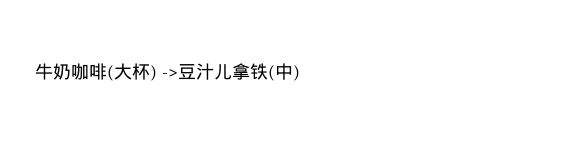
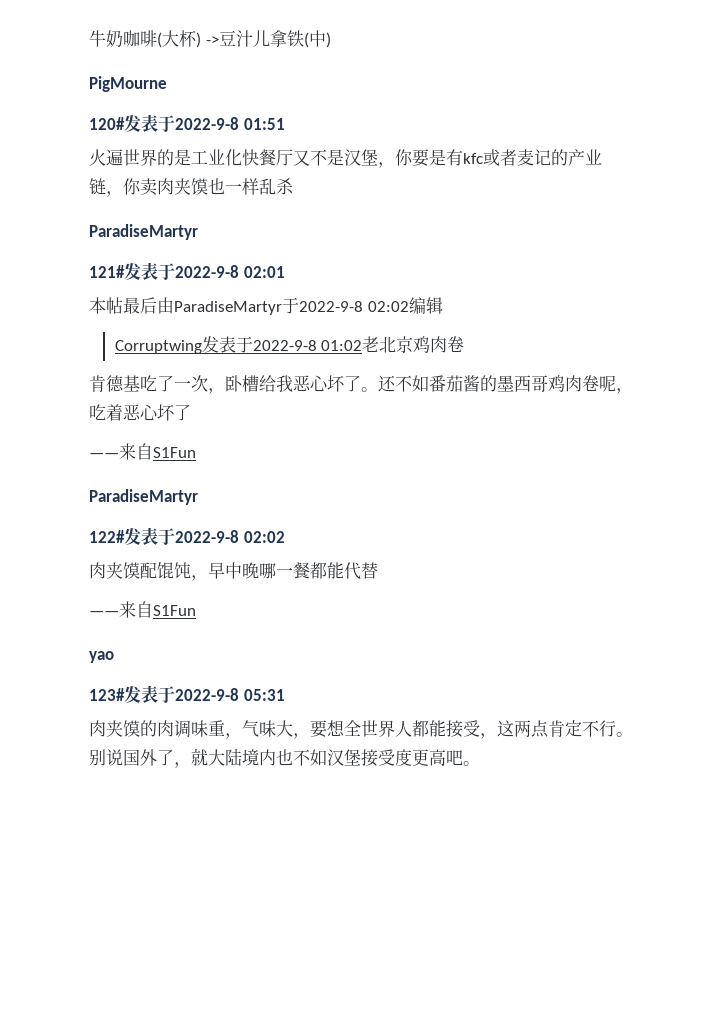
(300, 73) none -> [89,76,167,92] [89,114,285,132] [89,149,602,168] [89,178,293,197] [89,224,198,240] [89,262,285,280] [89,297,443,315] [114,336,465,354] [89,375,633,394] [89,404,191,421] [89,443,196,460] [89,489,198,505] [89,527,285,545] [89,562,378,581] [89,601,196,618] [89,651,114,663] [89,685,285,703] [89,720,633,739] [89,748,480,768] // PigMourne // 120#发表于2022-9-8 01:51 // 火遍世界的是工业化快餐厅又不是汉堡，你要是有kfc或者麦记的产业链，你卖肉夹馍也一样乱杀 // ParadiseMartyr // 121#发表于2022-9-8 02:01 // 本帖最后由ParadiseMartyr于2022-9-8 02:02编辑 // Corruptwing发表于2022-9-8 01:02老北京鸡肉卷 // 肯德基吃了一次，卧槽给我恶心坏了。还不如番茄酱的墨西哥鸡肉卷呢，吃着恶心坏了 // ——来自S1Fun // ParadiseMartyr // 122#发表于2022-9-8 02:02 // 肉夹馍配馄饨，早中晚哪一餐都能代替 // ——来自S1Fun // yao // 123#发表于2022-9-8 05:31 // 肉夹馍的肉调味重，气味大，要想全世界人都能接受，这两点肯定不行。别说国外了，就大陆境内也不如汉堡接受度更高吧。

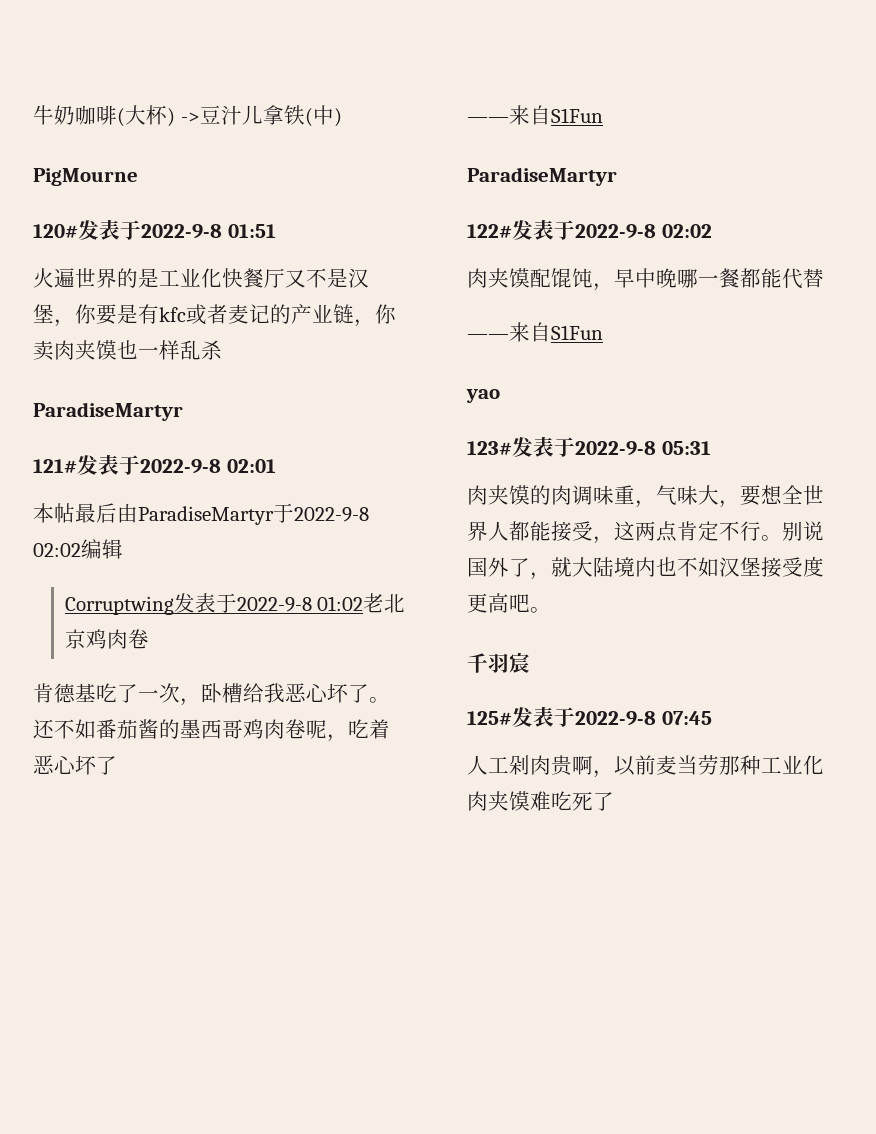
(480, 763) none -> [467,652,530,673] [467,706,712,727] [467,755,824,778] [467,791,614,811] // 千羽宸 // 125#发表于2022-9-8 07:45 // 人工剁肉贵啊，以前麦当劳那种工业化肉夹馍难吃死了

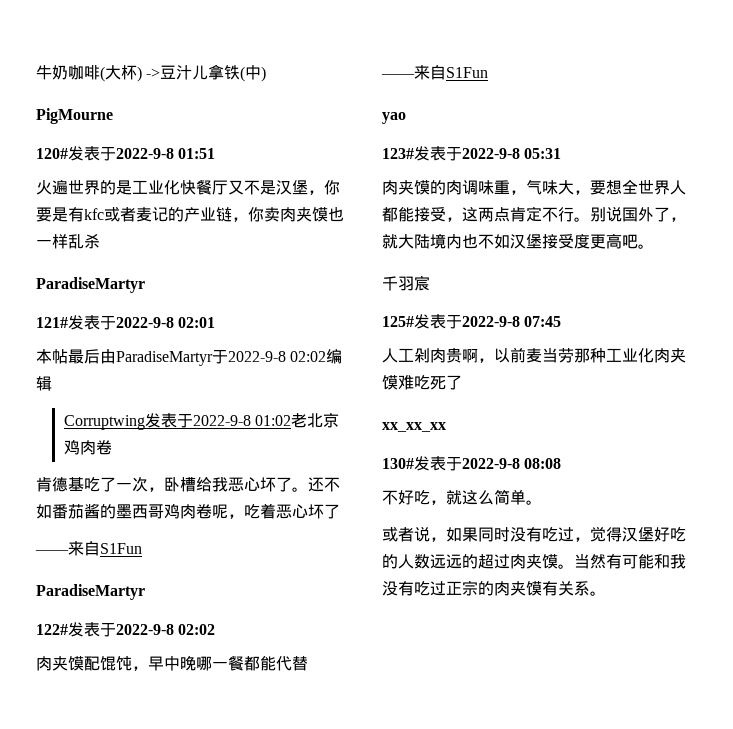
(614, 801) none -> [382,422,446,432] [382,456,562,471] [382,489,542,505] [382,526,686,542] [382,554,686,569] [382,580,606,596] // xx_xx_xx // 130#发表于2022-9-8 08:08 // 不好吃，就这么简单。 // 或者说，如果同时没有吃过，觉得汉堡好吃的人数远远的超过肉夹馍。当然有可能和我没有吃过正宗的肉夹馍有关系。

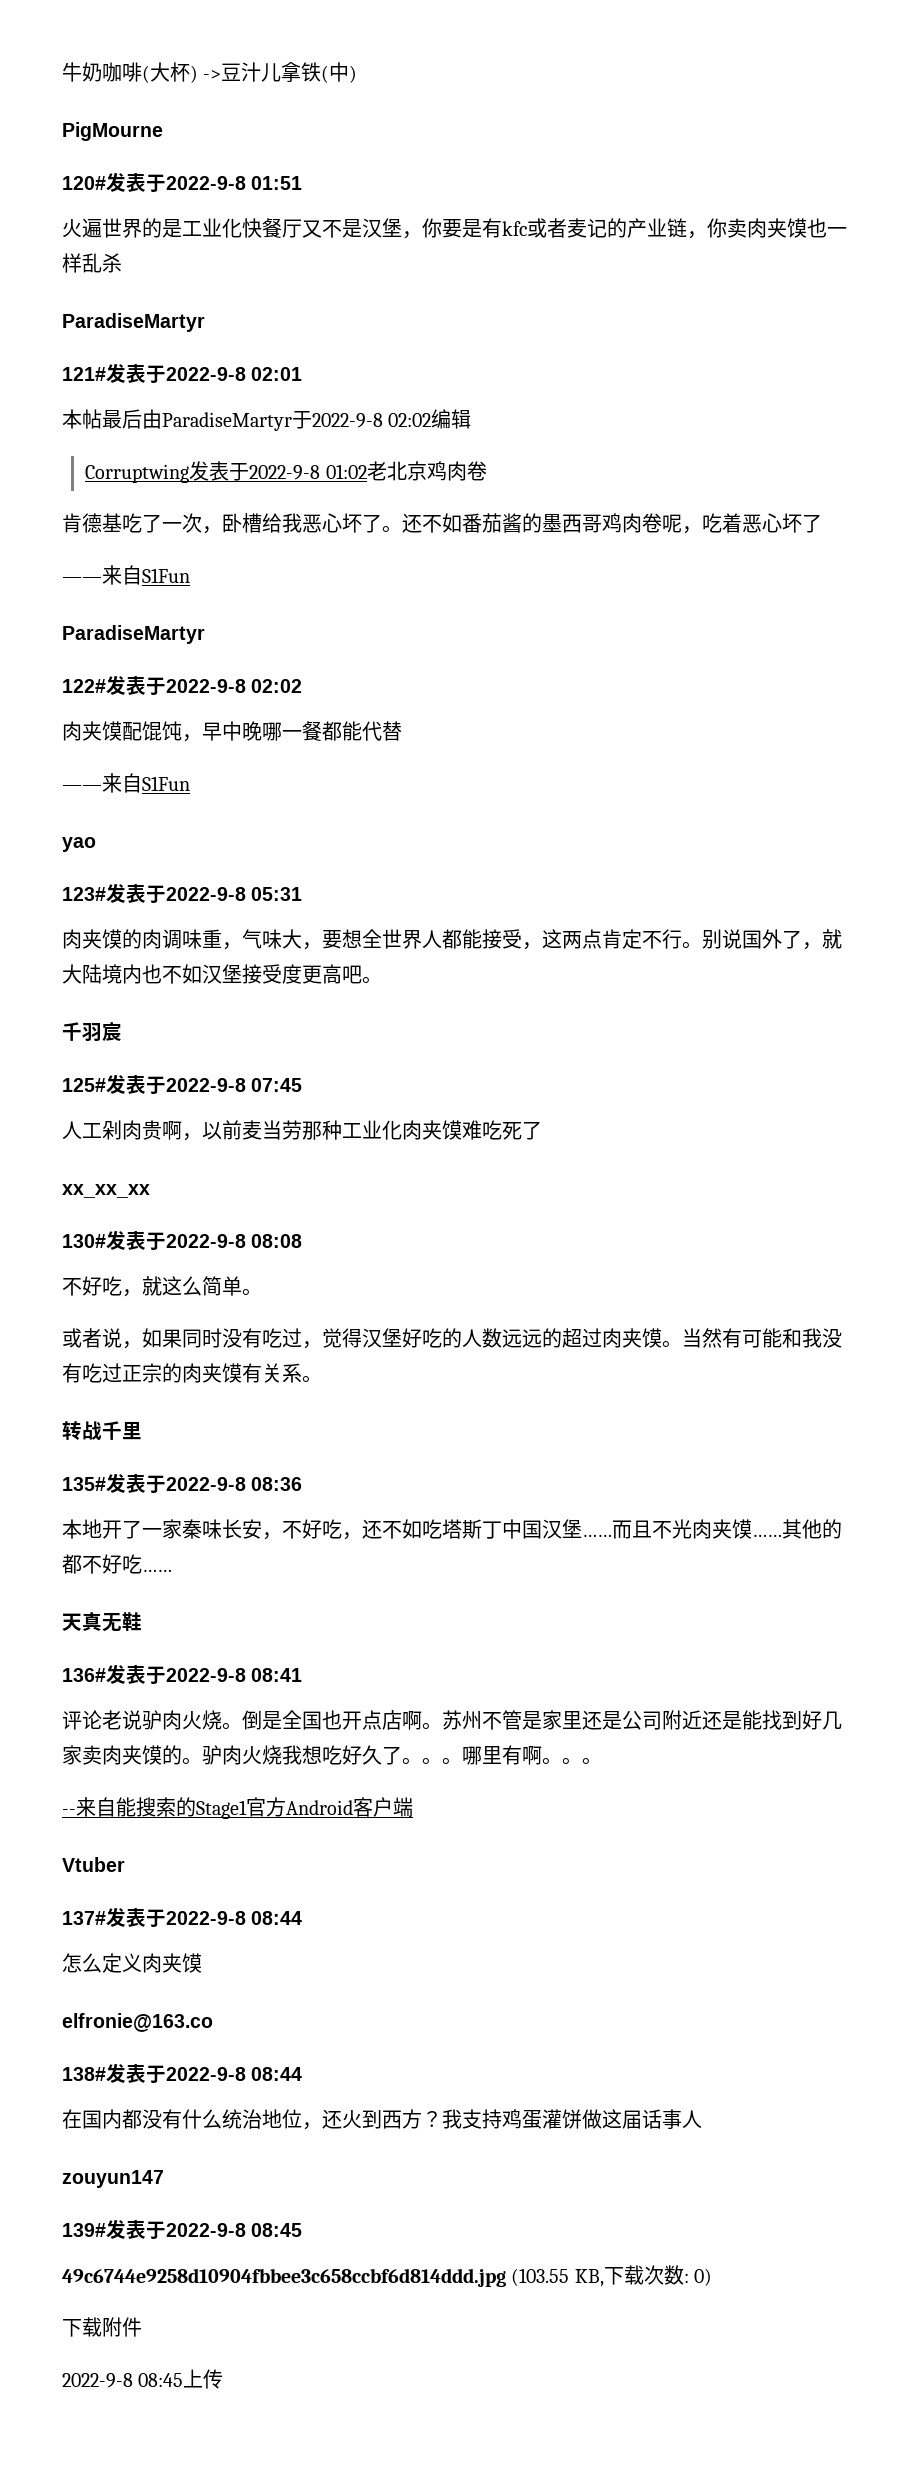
(606, 593) none -> [62,1421,142,1441] [62,1473,303,1493] [62,1519,842,1540] [62,1554,172,1574] [62,1612,142,1632] [62,1664,303,1684] [62,1710,842,1730] [62,1745,602,1765] [62,1797,413,1819] [62,1857,125,1872] [62,1907,303,1927] [62,1953,202,1973] [62,2013,213,2032] [62,2063,303,2083] [62,2109,702,2130] [62,2170,164,2188] [62,2219,303,2239] [62,2265,713,2287] [62,2317,142,2337] [62,2369,224,2389] // 转战千里 // 135#发表于2022-9-8 08:36 // 本地开了一家秦味长安，不好吃，还不如吃塔斯丁中国汉堡……而且不光肉夹馍……其他的都不好吃…… // 天真无鞋 // 136#发表于2022-9-8 08:41 // 评论老说驴肉火烧。倒是全国也开点店啊。苏州不管是家里还是公司附近还是能找到好几家卖肉夹馍的。驴肉火烧我想吃好久了。。。哪里有啊。。。 // --来自能搜索的Stage1官方Android客户端 // Vtuber // 137#发表于2022-9-8 08:44 // 怎么定义肉夹馍 // elfronie@163.co // 138#发表于2022-9-8 08:44 // 在国内都没有什么统治地位，还火到西方？我支持鸡蛋灌饼做这届话事人 // zouyun147 // 139#发表于2022-9-8 08:45 // 49c6744e9258d10904fbbee3c658ccbf6d814ddd.jpg (103.55 KB,下载次数: 0) // 下载附件 // 2022-9-8 08:45上传

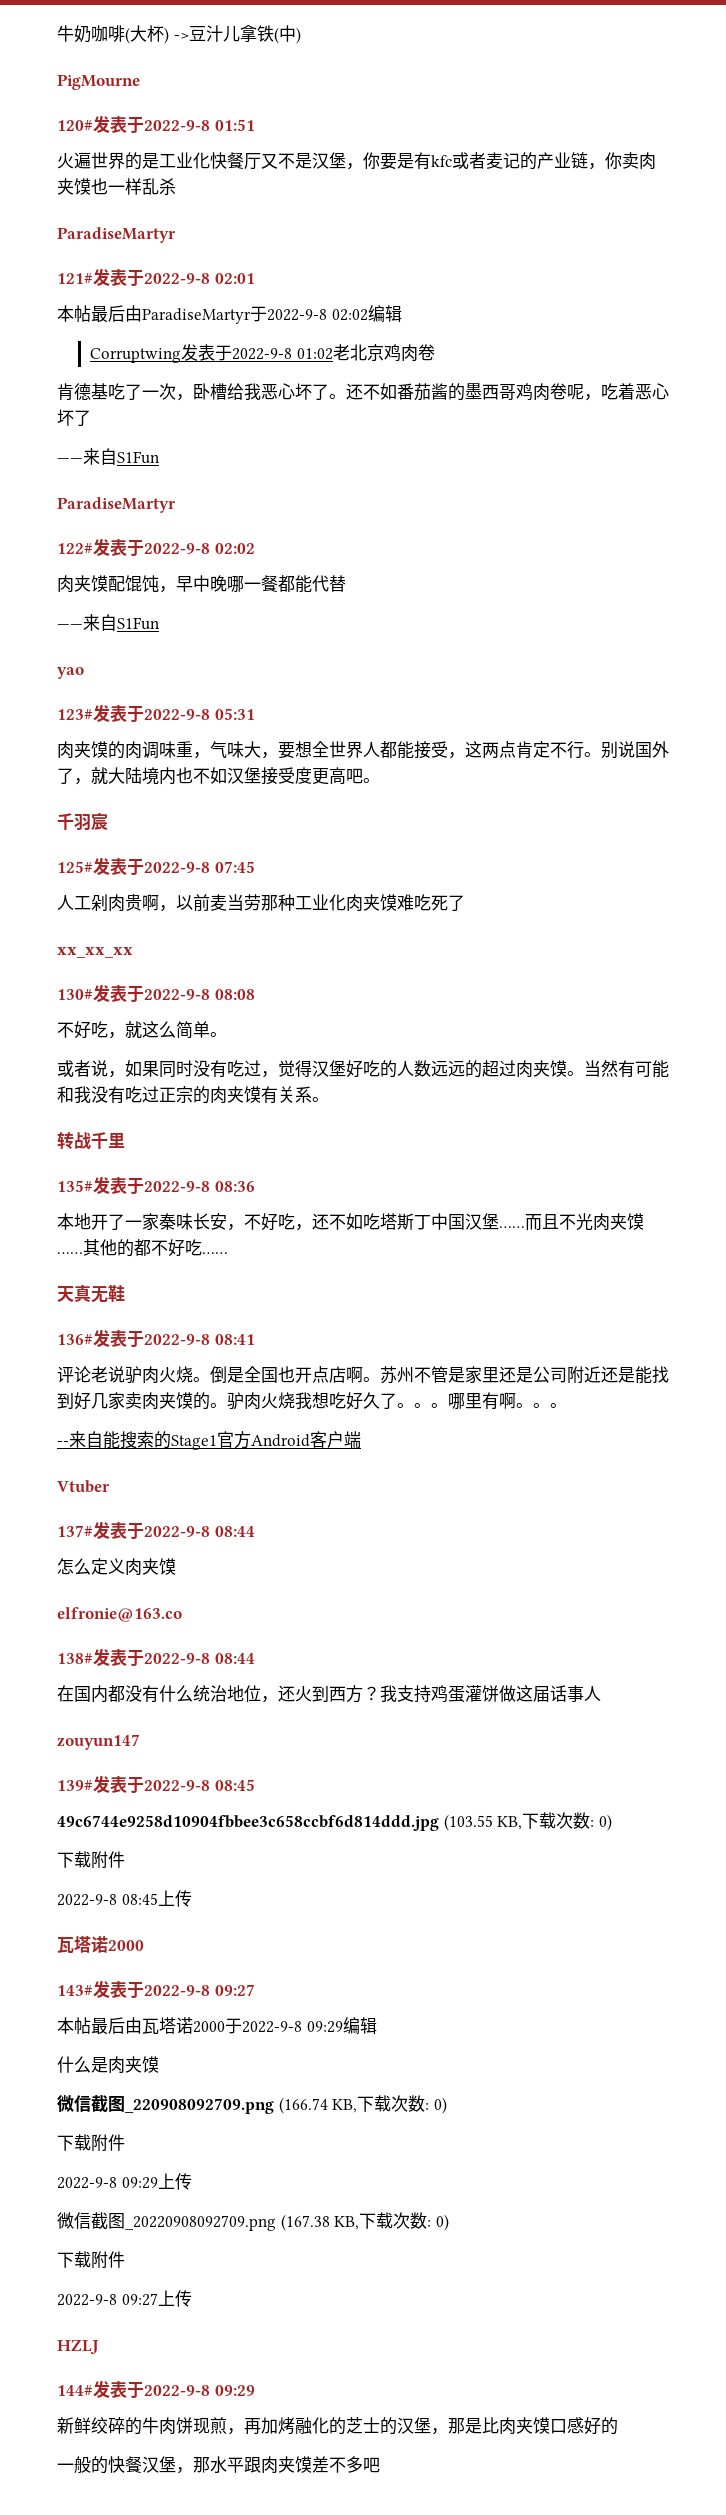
(224, 2379) none -> [57,1936,144,1953] [57,1980,255,1998] [57,2017,377,2034] [57,2056,159,2073] [57,2095,447,2114] [57,2134,125,2152] [57,2173,192,2190] [57,2212,449,2231] [57,2251,125,2269] [57,2290,192,2307] [57,2339,99,2355] [57,2380,255,2398] [57,2417,618,2435] [57,2456,380,2474] // 瓦塔诺2000 // 143#发表于2022-9-8 09:27 // 本帖最后由瓦塔诺2000于2022-9-8 09:29编辑 // 什么是肉夹馍 // 微信截图_220908092709.png (166.74 KB,下载次数: 0) // 下载附件 // 2022-9-8 09:29上传 // 微信截图_20220908092709.png (167.38 KB,下载次数: 0) // 下载附件 // 2022-9-8 09:27上传 // HZLJ // 144#发表于2022-9-8 09:29 // 新鲜绞碎的牛肉饼现煎，再加烤融化的芝士的汉堡，那是比肉夹馍口感好的 // 一般的快餐汉堡，那水平跟肉夹馍差不多吧

